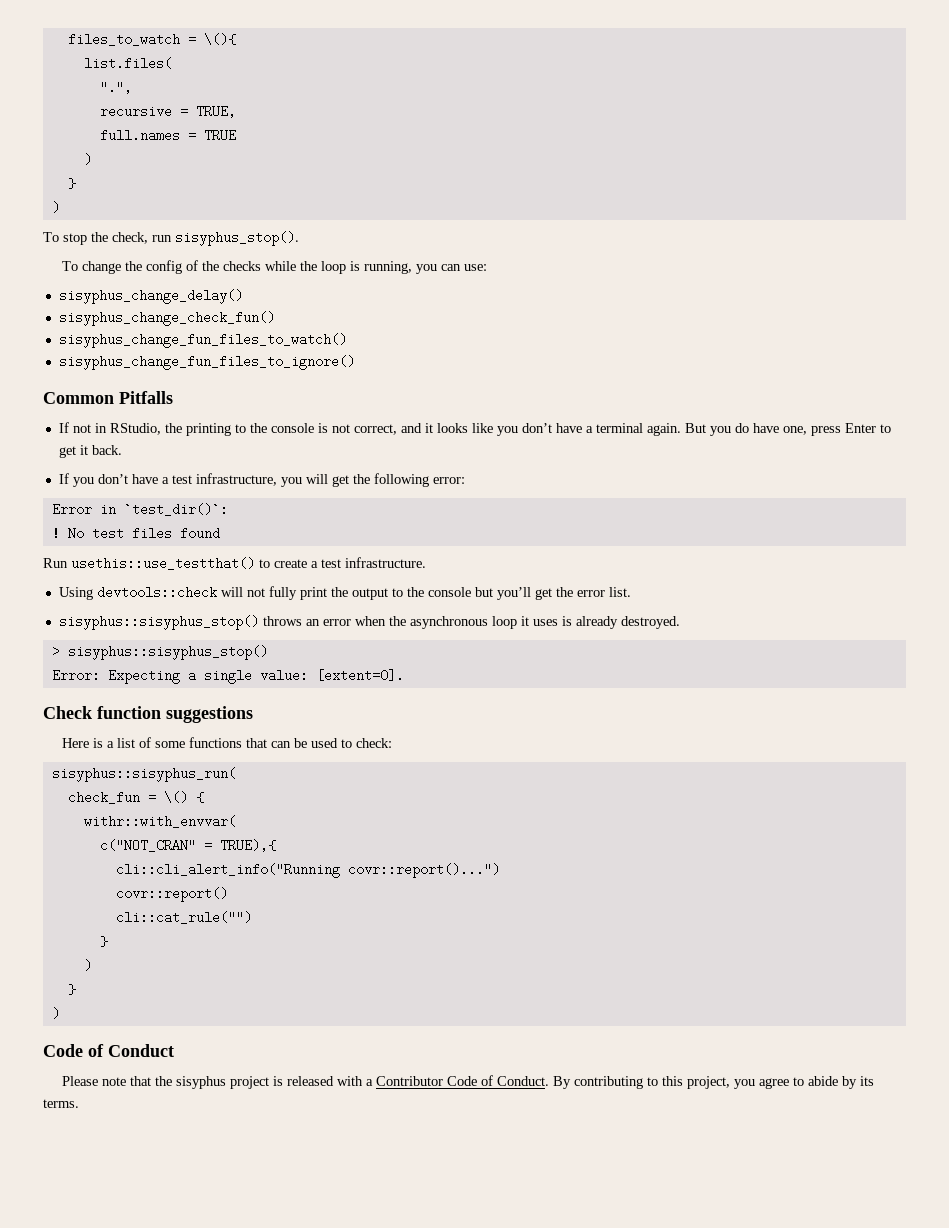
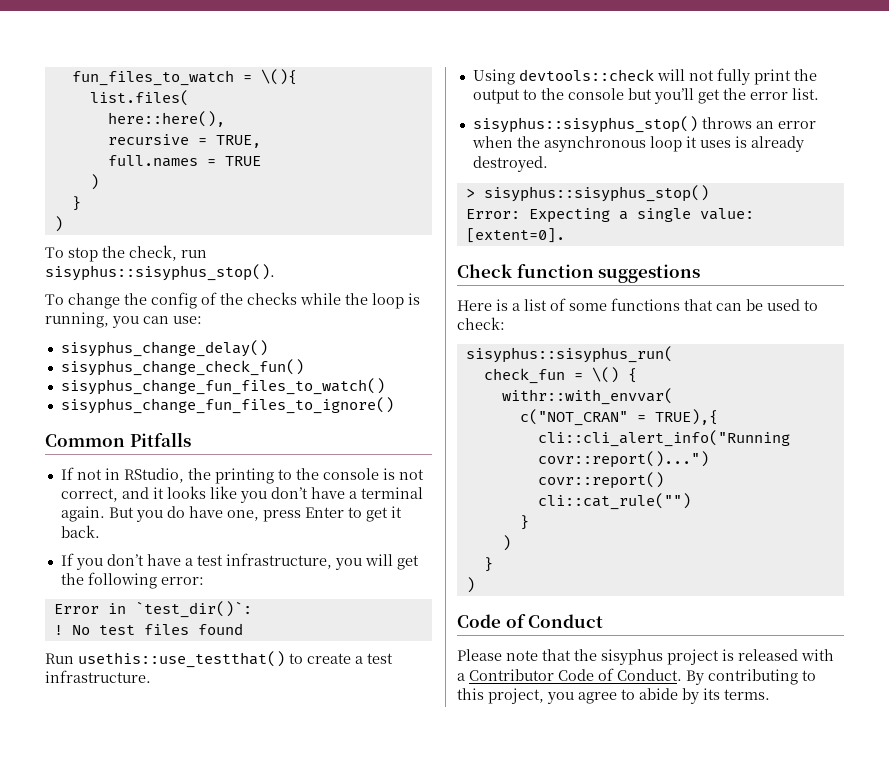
[67,33,180,46] files_to_watch -> [71,70,234,86] fun_files_to_watch
[99,81,132,94] ".", -> [107,111,225,127] here::here(),
[175,231,299,246] sisyphus_stop(). -> [45,264,275,281] sisyphus::sisyphus_stop().

